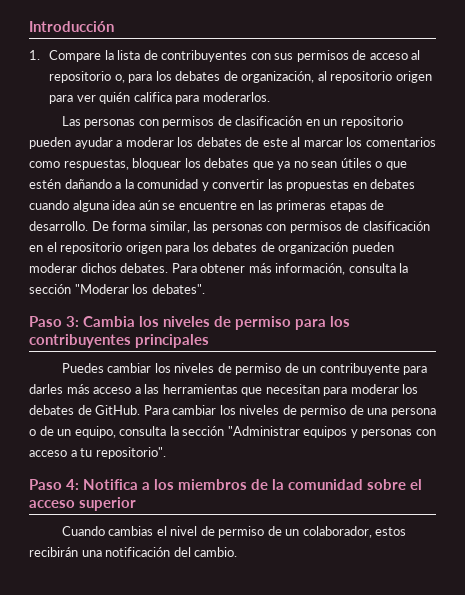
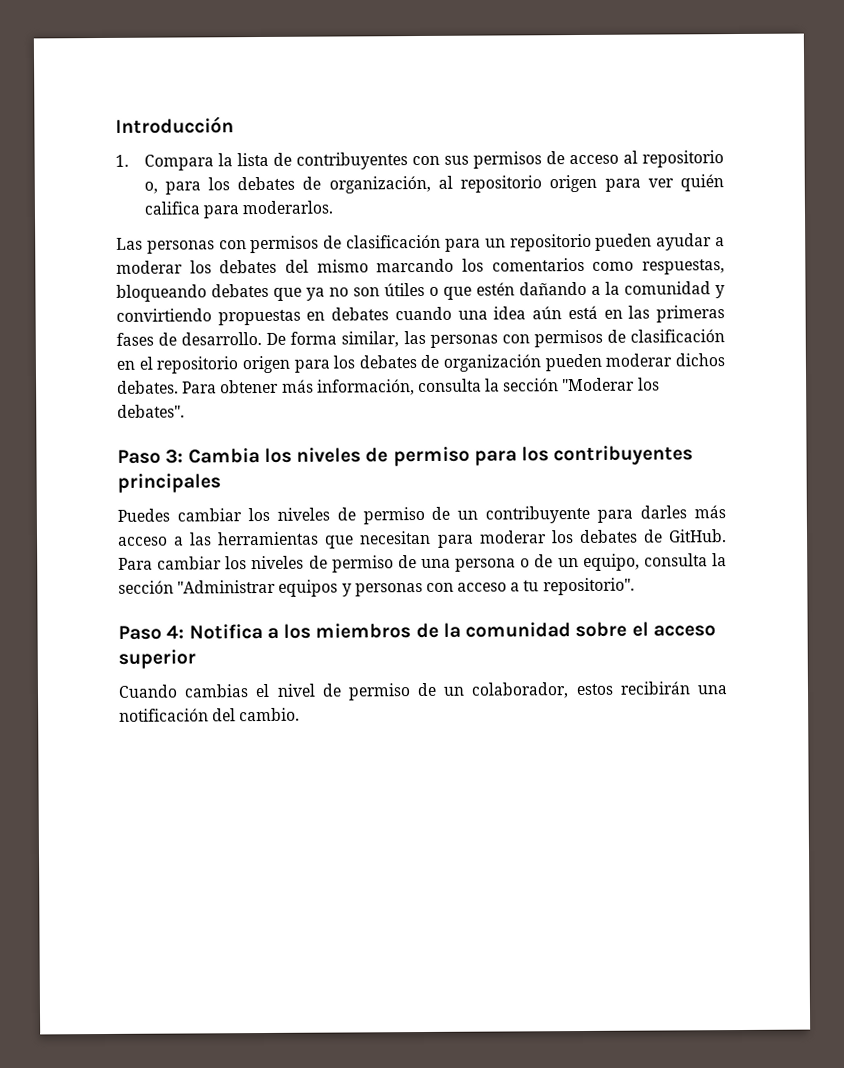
[49,50,102,62] Compare -> [143,154,214,171] Compara
[305,119,320,126] en -> [444,238,481,252] para
[245,137,343,147] de este al marcar -> [285,258,455,273] del mismo marcando
[132,158,201,170] bloquear los -> [116,284,207,302] bloqueando
[311,161,338,168] sean -> [353,287,380,297] son
[212,179,283,189] convertir las -> [116,308,212,322] convirtiendo
[72,200,109,212] alguna -> [457,310,488,320] una
[162,201,237,210] se encuentre -> [567,305,598,320] está
[329,201,367,212] etapas -> [116,332,154,346] fases

